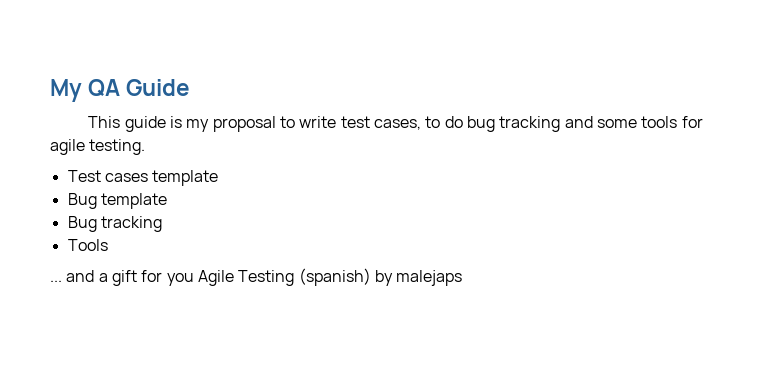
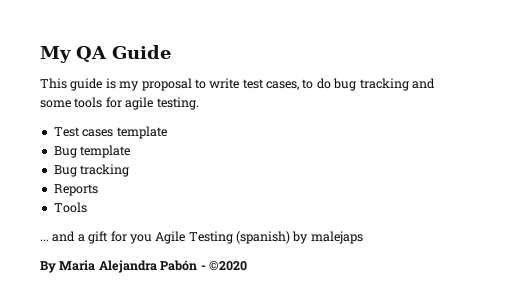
(162, 224) none -> [53,184,98,196] // Reports
(463, 278) none -> [40,260,247,273] // By Maria Alejandra Pabón - ©2020

